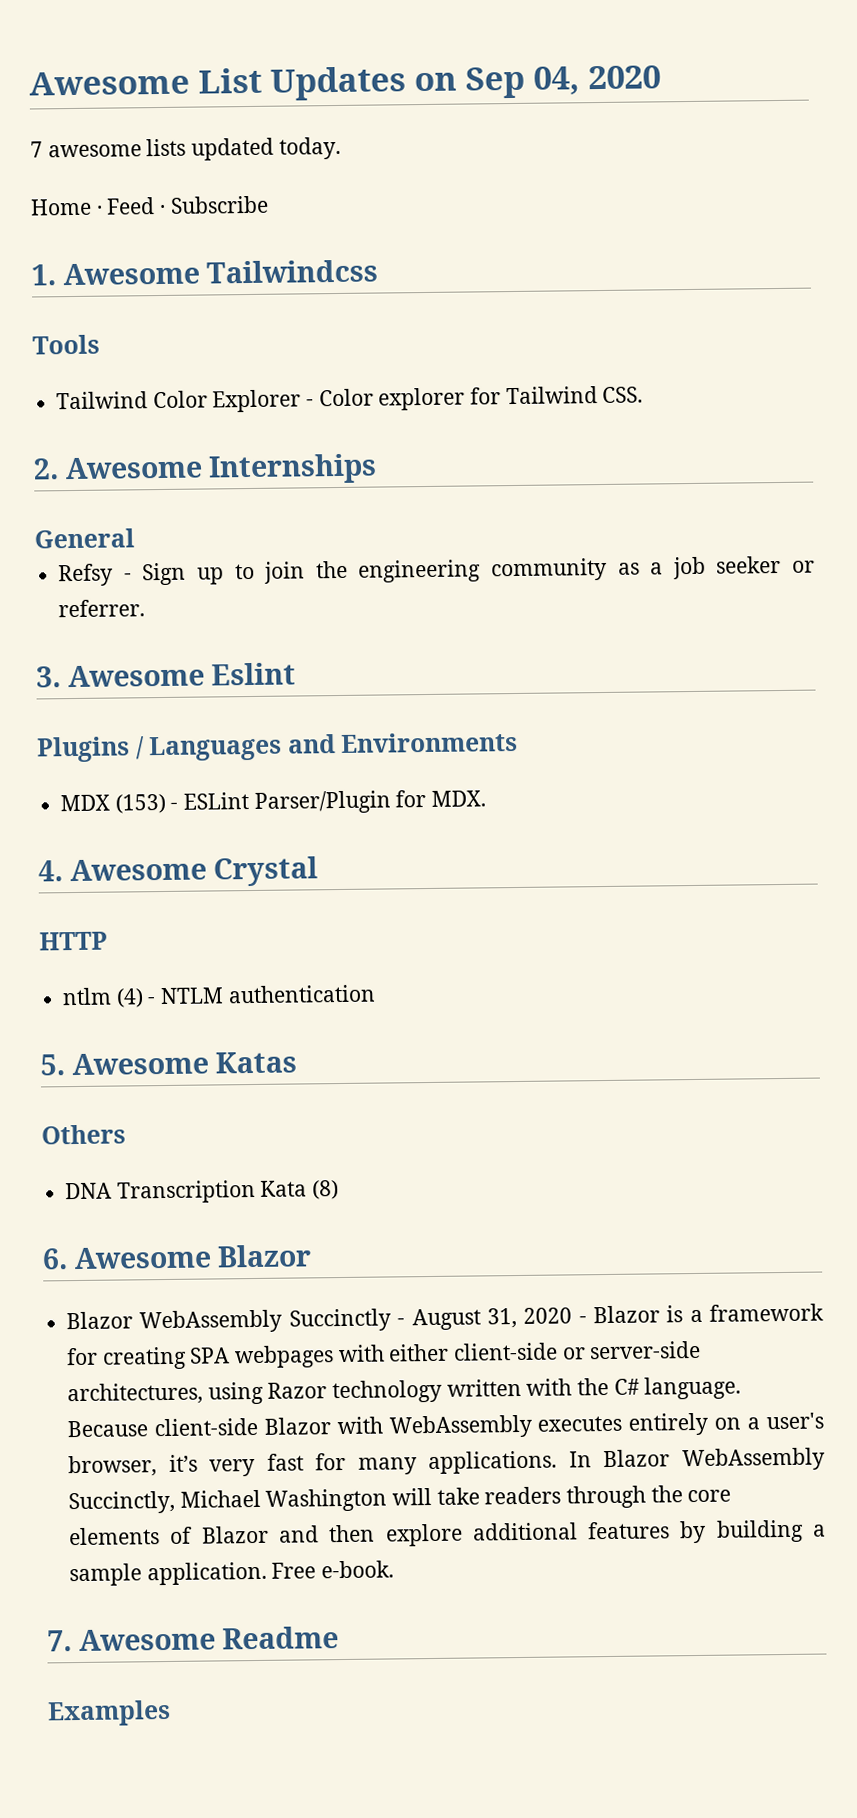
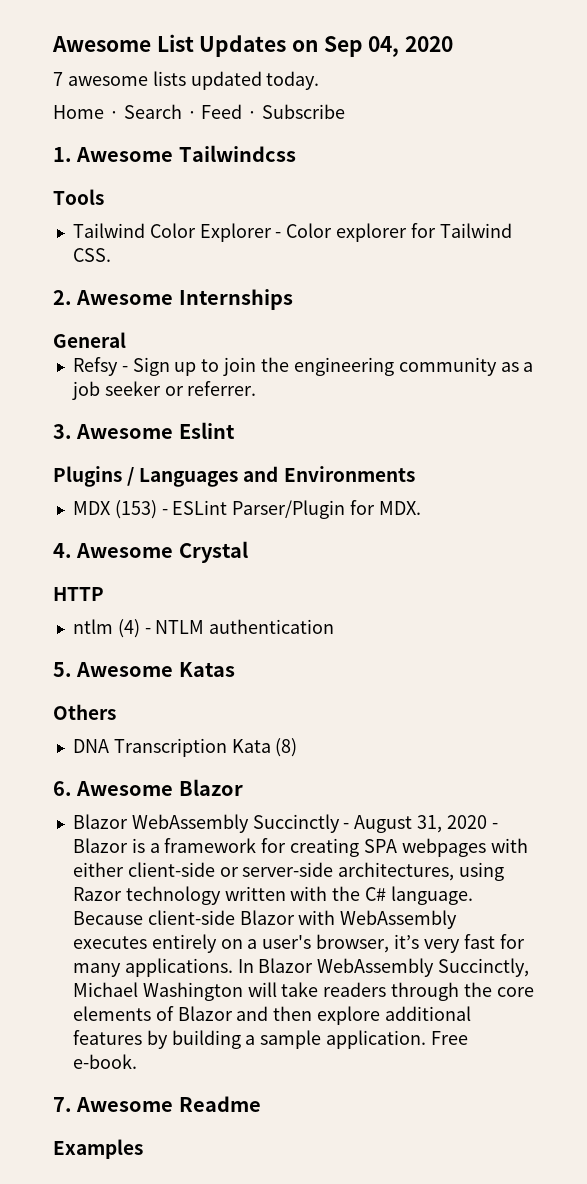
(103, 210) none -> [123,104,197,119] Search ·

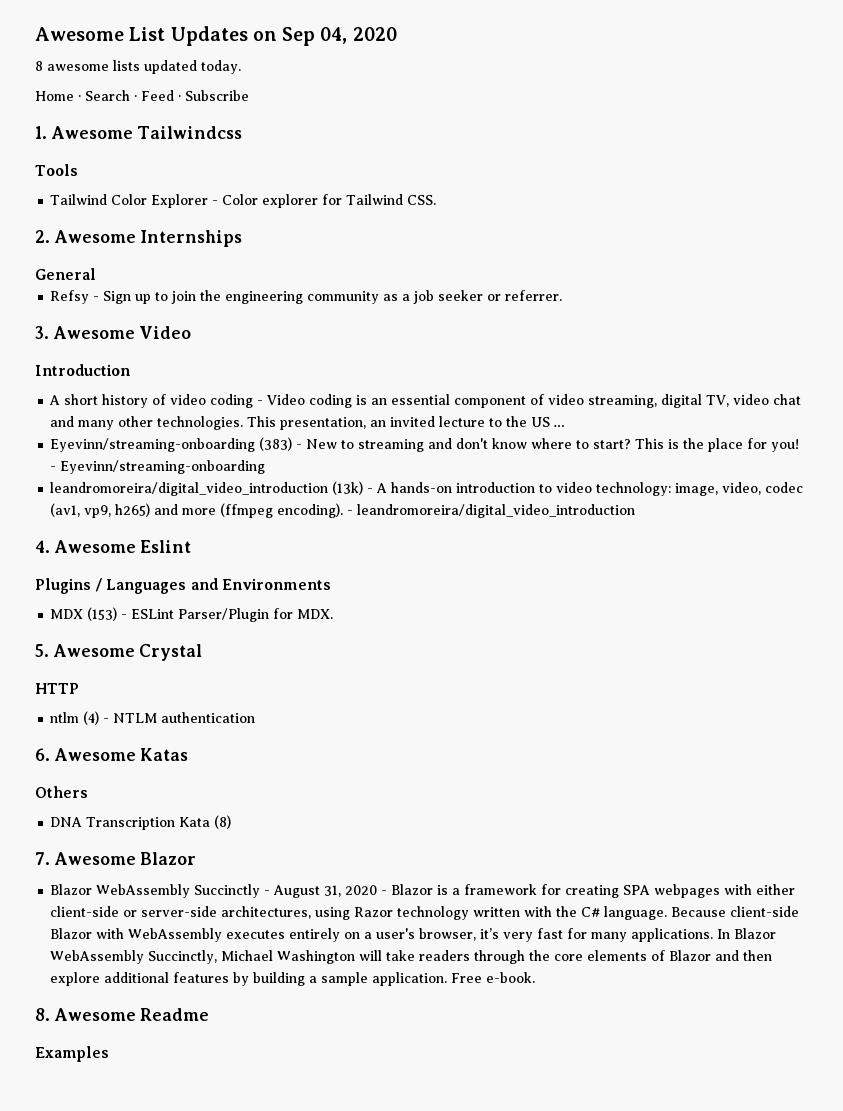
[53,72,63,86] 7 -> [35,61,43,71] 8
(174, 431) none -> [139,326,192,339] [35,364,130,376] [49,394,802,408] [50,416,566,430] [50,437,800,452] [50,460,266,474] [50,481,804,496] [50,503,636,518] [35,540,136,553] Video // Introduction // A short history of video coding - Video coding is an essential component of video streaming, digital TV, video chat and many other technologies. This presentation, an invited lecture to the US … // Eyevinn/streaming-onboarding (383) - New to streaming and don't know where to start? This is the place for you! - Eyevinn/streaming-onboarding // leandromoreira/digital_video_introduction (13k) - A hands-on introduction to video technology: image, video, codec (av1, vp9, h265) and more (ffmpeg encoding). - leandromoreira/digital_video_introduction // 4. Awesome
[53,543,72,558] 4. -> [35,644,49,657] 5.
[53,662,72,677] 5. -> [35,748,50,761] 6.
[53,781,72,796] 6. -> [35,852,50,865] 7.
[53,1097,72,1112] 7. -> [35,1008,50,1021] 8.

